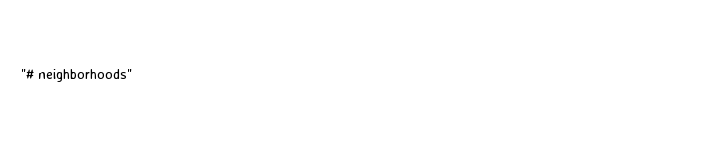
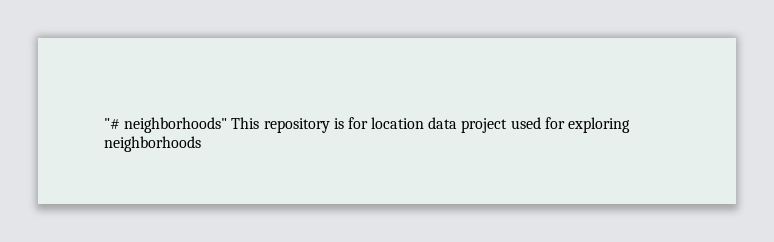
(132, 75) none -> [231,117,631,133] [104,136,201,152] This repository is for location data project used for exploring neighborhoods

